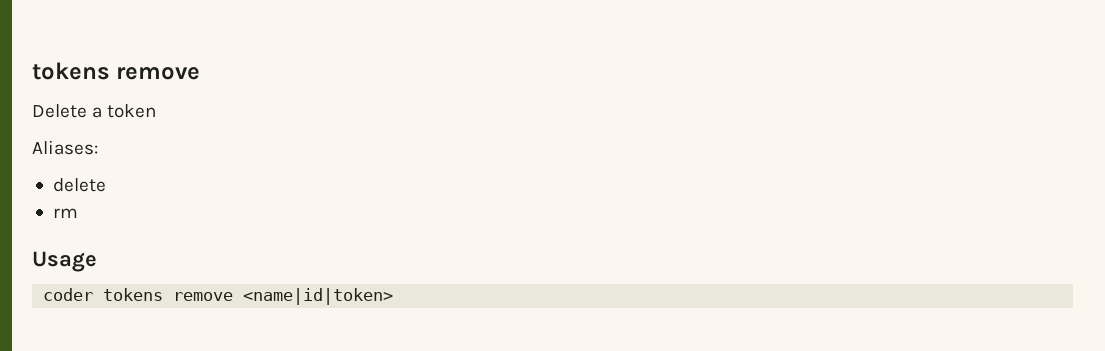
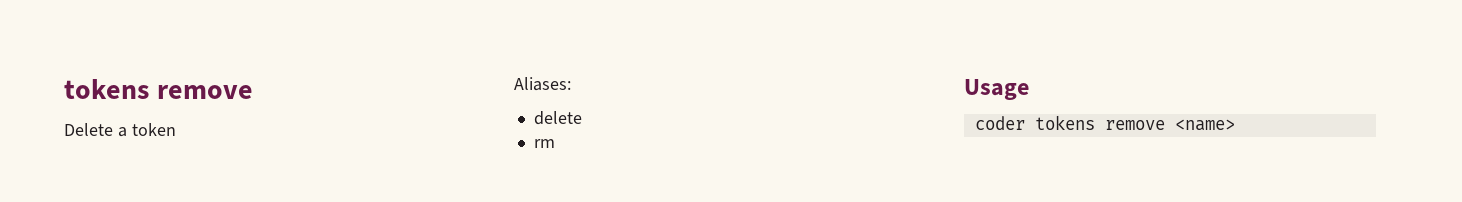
[243,288,394,305] <name|id|token> -> [1174,119,1235,131] <name>

